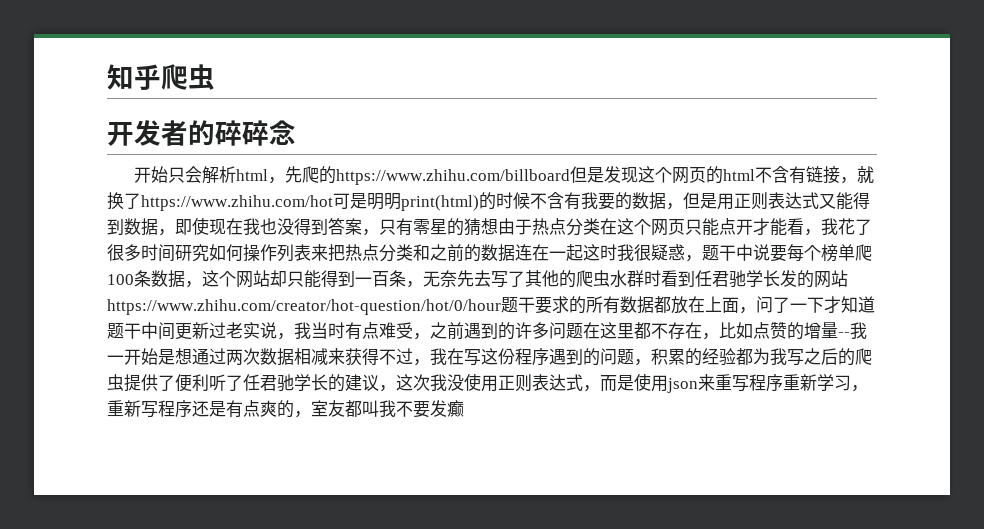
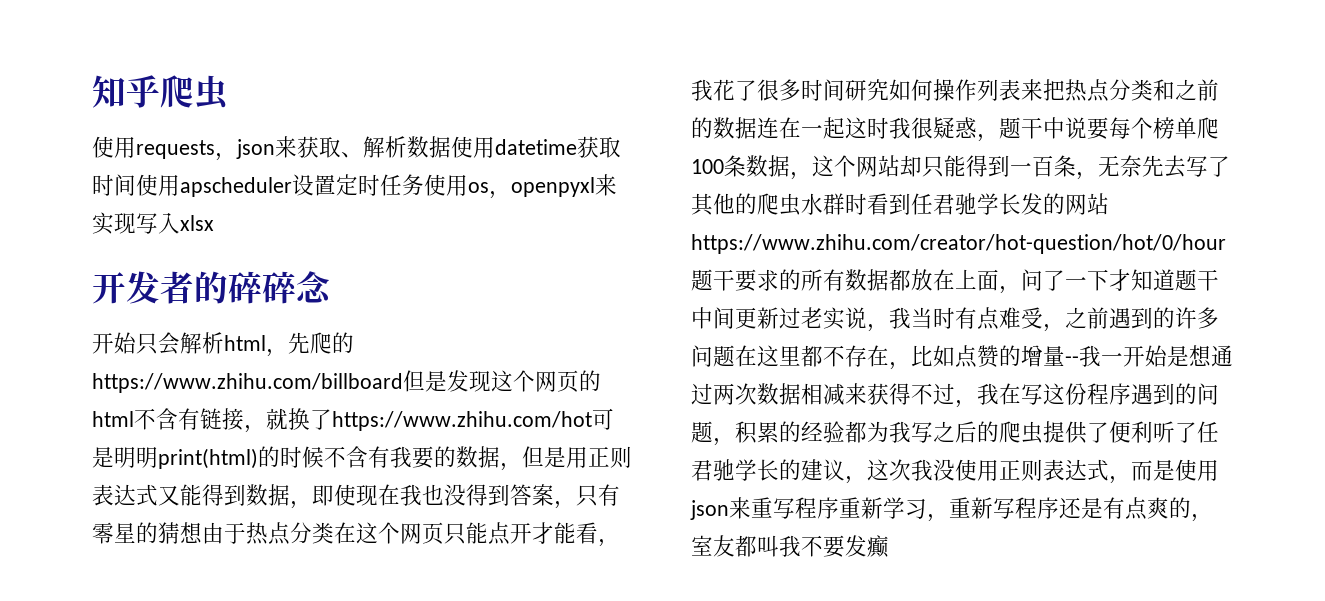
(215, 77) none -> [92,136,621,161] [92,174,617,199] [92,212,214,235] // 使用requests，json来获取、解析数据使用datetime获取时间使用apscheduler设置定时任务使用os，openpyxl来实现写入xlsx

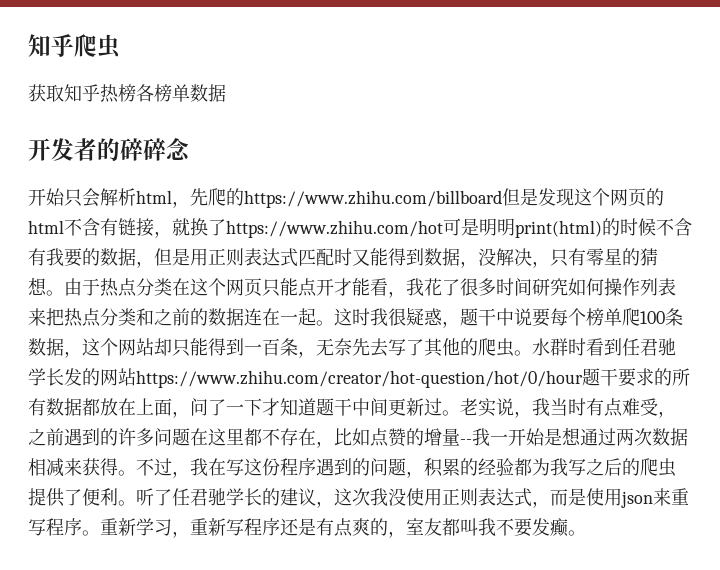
[92,136,621,161] [92,174,617,199] [92,212,214,235] 使用requests，json来获取、解析数据使用datetime获取时间使用apscheduler设置定时任务使用os，openpyxl来实现写入xlsx -> [28,84,226,103] 获取知乎热榜各榜单数据
(158, 495) none -> [298,248,352,266] 匹配时
[312,484,554,506] 即使现在我也没得到答案 -> [478,248,532,266] 没解决
(202, 533) none -> [46,290,64,296] 。
(845, 128) none -> [316,320,334,326] 。
(801, 204) none -> [514,350,532,356] 。
(801, 318) none -> [442,410,460,416] 。
(911, 394) none -> [118,470,136,476] 。
(1153, 432) none -> [118,500,136,506] 。
(839, 508) none -> [82,530,100,536] 。
(889, 546) none -> [568,530,586,536] 。

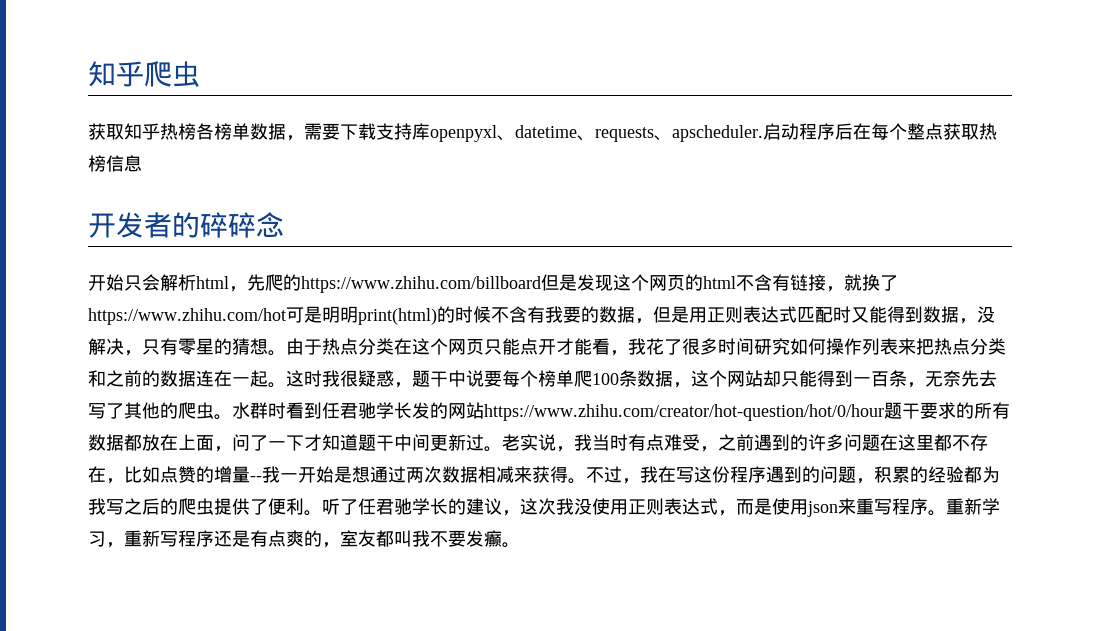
(226, 93) none -> [286,123,997,142] [88,155,142,172] ，需要下载支持库openpyxl、datetime、requests、apscheduler.启动程序后在每个整点获取热榜信息

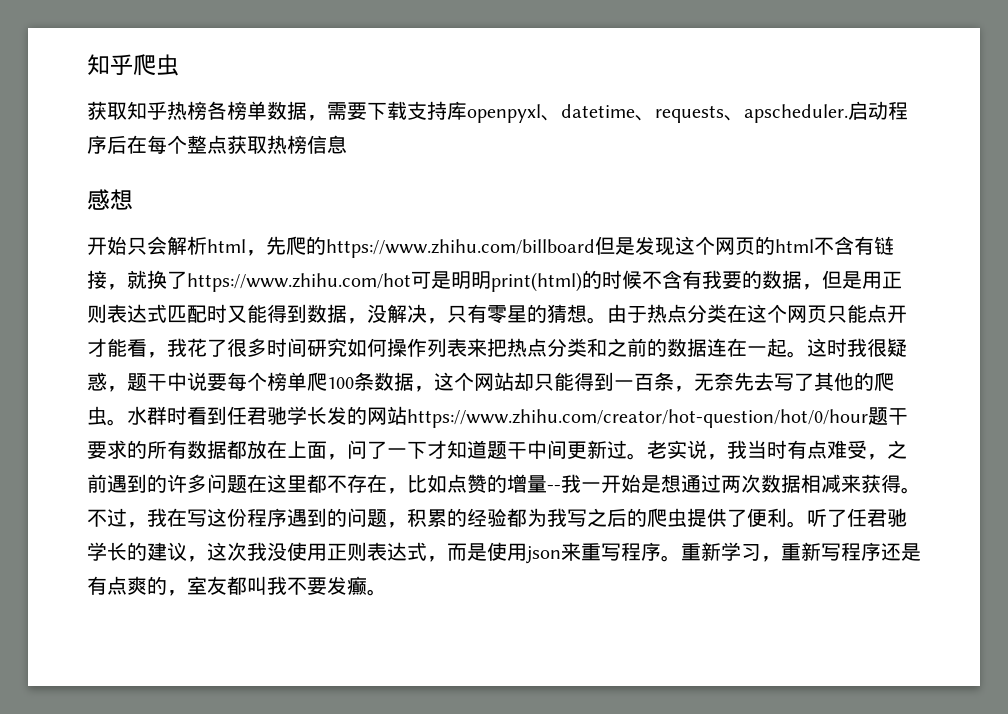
[88,212,284,238] 开发者的碎碎念 -> [87,189,133,210] 感想

